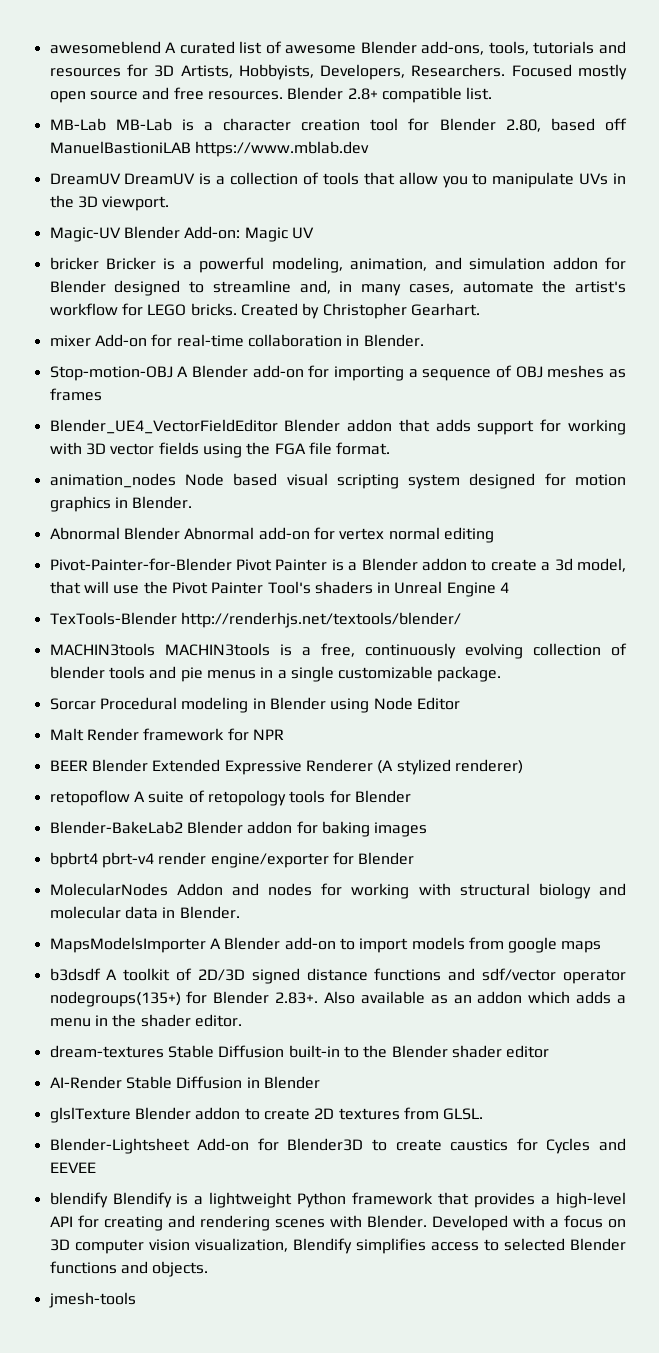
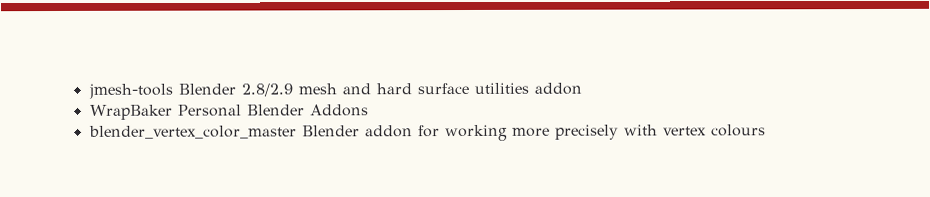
[49,41,626,55] [49,64,627,80] [49,87,493,103] [49,118,627,132] [49,141,369,157] [49,172,627,188] [49,195,170,211] [49,226,314,242] [49,257,626,273] [49,280,627,296] [49,303,480,319] [49,334,424,347] [49,365,626,381] [49,388,102,401] [49,419,626,435] [49,442,391,458] [49,473,626,489] [49,496,193,512] [49,527,494,543] [49,558,626,572] [49,581,510,597] [49,612,461,628] [49,643,627,659] [49,666,502,682] [49,697,460,713] [49,728,284,741] [49,759,523,775] [49,790,411,806] [49,821,428,837] [49,852,415,868] [49,883,627,899] [49,906,240,919] [49,937,602,953] [49,968,627,984] [49,991,627,1007] [49,1014,242,1027] [49,1045,550,1058] [49,1076,320,1089] [49,1107,484,1123] [49,1138,627,1154] [49,1162,96,1173] [49,1192,626,1208] [49,1215,626,1231] [49,1238,626,1254] [49,1261,209,1277] [48,1292,136,1308] awesomeblend A curated list of awesome Blender add-ons, tools, tutorials and resources for 3D Artists, Hobbyists, Developers, Researchers. Focused mostly open source and free resources. Blender 2.8+ compatible list. // MB-Lab MB-Lab is a character creation tool for Blender 2.80, based off ManuelBastioniLAB https://www.mblab.dev // DreamUV DreamUV is a collection of tools that allow you to manipulate UVs in the 3D viewport. // Magic-UV Blender Add-on: Magic UV // bricker Bricker is a powerful modeling, animation, and simulation addon for Blender designed to streamline and, in many cases, automate the artist's workflow for LEGO bricks. Created by Christopher Gearhart. // mixer Add-on for real-time collaboration in Blender. // Stop-motion-OBJ A Blender add-on for importing a sequence of OBJ meshes as frames // Blender_UE4_VectorFieldEditor Blender addon that adds support for working with 3D vector fields using the FGA file format. // animation_nodes Node based visual scripting system designed for motion graphics in Blender. // Abnormal Blender Abnormal add-on for vertex normal editing // Pivot-Painter-for-Blender Pivot Painter is a Blender addon to create a 3d model, that will use the Pivot Painter Tool's shaders in Unreal Engine 4 // TexTools-Blender http://renderhjs.net/textools/blender/ // MACHIN3tools MACHIN3tools is a free, continuously evolving collection of blender tools and pie menus in a single customizable package. // Sorcar Procedural modeling in Blender using Node Editor // Malt Render framework for NPR // BEER Blender Extended Expressive Renderer (A stylized renderer) // retopoflow A suite of retopology tools for Blender // Blender-BakeLab2 Blender addon for baking images // bpbrt4 pbrt-v4 render engine/exporter for Blender // MolecularNodes Addon and nodes for working with structural biology and molecular data in Blender. // MapsModelsImporter A Blender add-on to import models from google maps // b3dsdf A toolkit of 2D/3D signed distance functions and sdf/vector operator nodegroups(135+) for Blender 2.83+. Also available as an addon which adds a menu in the shader editor. // dream-textures Stable Diffusion built-in to the Blender shader editor // AI-Render Stable Diffusion in Blender // glslTexture Blender addon to create 2D textures from GLSL. // Blender-Lightsheet Add-on for Blender3D to create caustics for Cycles and EEVEE // blendify Blendify is a lightweight Python framework that provides a high-level API for creating and rendering scenes with Blender. Developed with a focus on 3D computer vision visualization, Blendify simplifies access to selected Blender functions and objects. // jmesh-tools -> [87,82,582,99] [89,104,369,120] [88,124,766,142] jmesh-tools Blender 2.8/2.9 mesh and hard surface utilities addon // WrapBaker Personal Blender Addons // blender_vertex_color_master Blender addon for working more precisely with vertex colours

